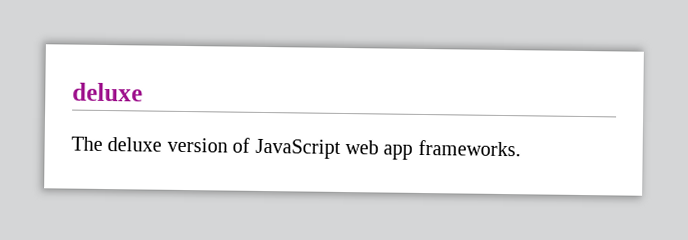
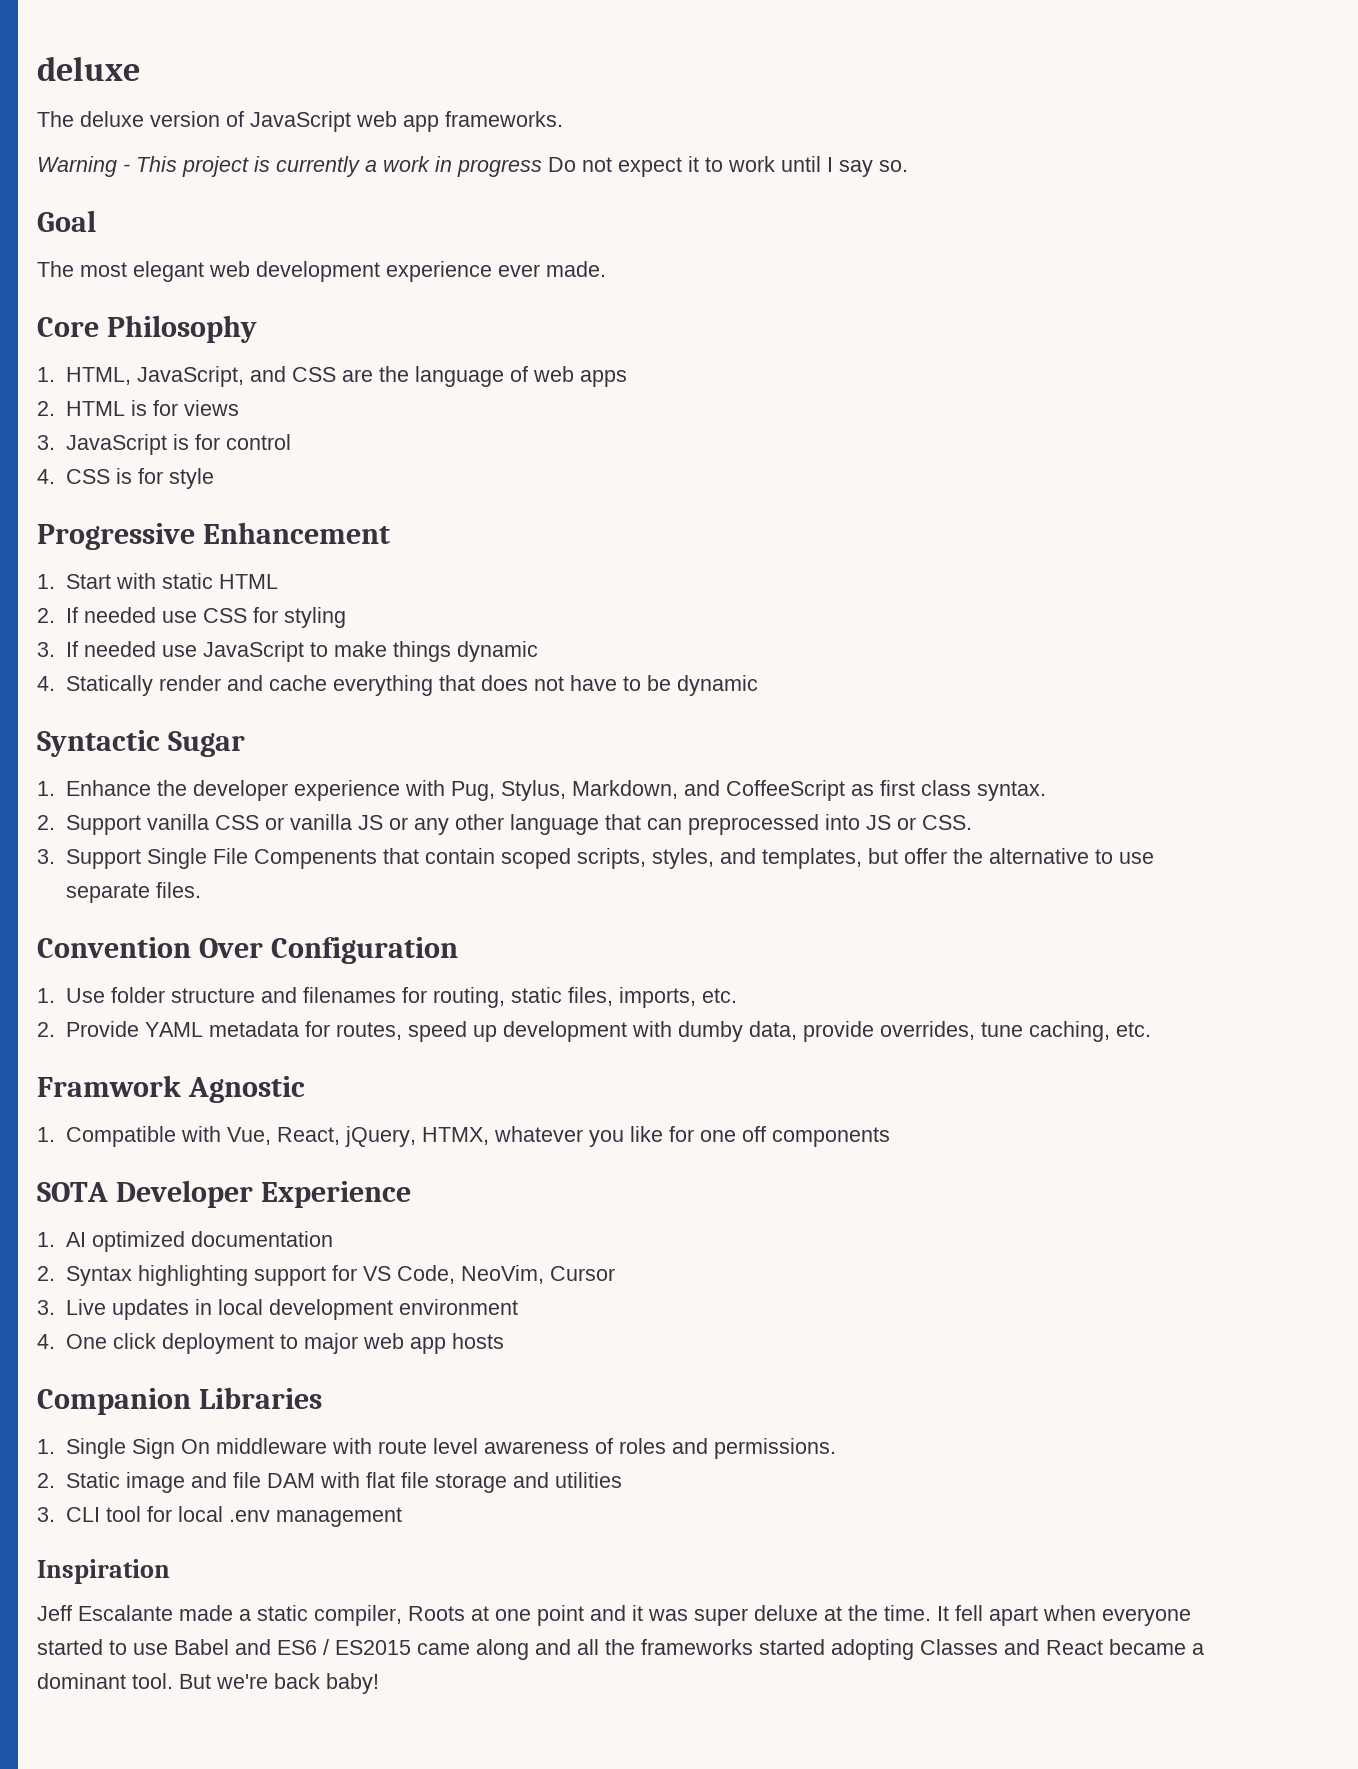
(521, 148) none -> [37,156,908,177] [37,210,96,232] [37,261,606,282] [37,315,257,343] [37,366,627,387] [37,400,239,416] [37,434,291,455] [37,468,214,489] [37,522,390,550] [37,573,278,589] [37,607,346,628] [37,641,538,662] [37,675,758,696] [37,730,245,757] [37,780,1046,801] [37,814,972,835] [37,848,1154,869] [65,882,201,903] [37,937,458,964] [37,987,737,1008] [37,1021,1151,1042] [37,1075,305,1103] [37,1126,890,1147] [37,1180,411,1208] [37,1231,333,1252] [37,1265,615,1286] [37,1299,518,1320] [37,1333,504,1354] [37,1387,322,1415] [37,1438,836,1459] [37,1472,622,1493] [37,1506,402,1527] [37,1559,170,1584] [37,1605,1191,1626] [37,1639,1204,1660] [37,1673,379,1694] // Warning - This project is currently a work in progress Do not expect it to work until I say so. // Goal // The most elegant web development experience ever made. // Core Philosophy // 1. HTML, JavaScript, and CSS are the language of web apps // 2. HTML is for views // 3. JavaScript is for control // 4. CSS is for style // Progressive Enhancement // 1. Start with static HTML // 2. If needed use CSS for styling // 3. If needed use JavaScript to make things dynamic // 4. Statically render and cache everything that does not have to be dynamic // Syntactic Sugar // 1. Enhance the developer experience with Pug, Stylus, Markdown, and CoffeeScript as first class syntax. // 2. Support vanilla CSS or vanilla JS or any other language that can preprocessed into JS or CSS. // 3. Support Single File Compenents that contain scoped scripts, styles, and templates, but offer the alternative to use separate files. // Convention Over Configuration // 1. Use folder structure and filenames for routing, static files, imports, etc. // 2. Provide YAML metadata for routes, speed up development with dumby data, provide overrides, tune caching, etc. // Framwork Agnostic // 1. Compatible with Vue, React, jQuery, HTMX, whatever you like for one off components // SOTA Developer Experience // 1. AI optimized documentation // 2. Syntax highlighting support for VS Code, NeoVim, Cursor // 3. Live updates in local development environment // 4. One click deployment to major web app hosts // Companion Libraries // 1. Single Sign On middleware with route level awareness of roles and permissions. // 2. Static image and file DAM with flat file storage and utilities // 3. CLI tool for local .env management // Inspiration // Jeff Escalante made a static compiler, Roots at one point and it was super deluxe at the time. It fell apart when everyone started to use Babel and ES6 / ES2015 came along and all the frameworks started adopting Classes and React became a dominant tool. But we're back baby!

